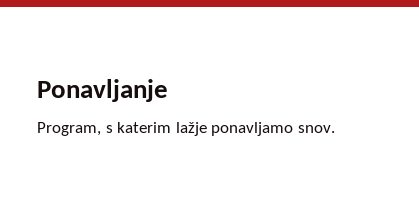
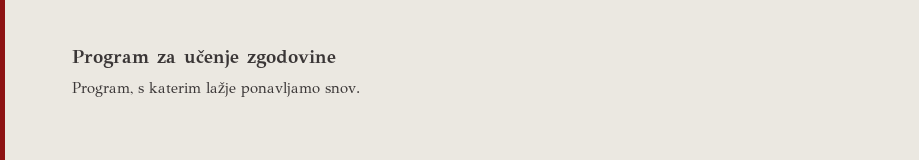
[37,79,168,102] Ponavljanje -> [72,50,336,68] Program za učenje zgodovine

